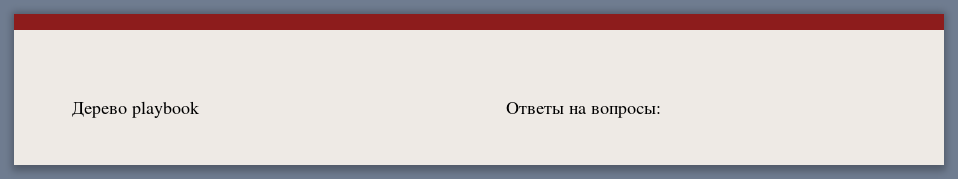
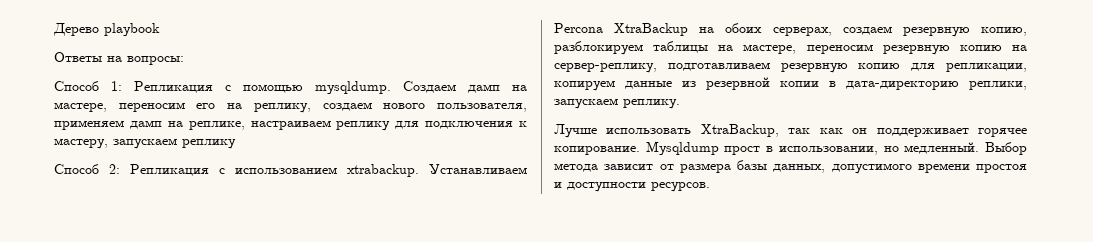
(661, 112) none -> [54,81,527,94] [54,102,527,113] [54,120,527,131] [54,138,236,149] [54,164,527,177] [554,23,1027,37] [554,41,1027,55] [554,62,1027,73] [554,77,1027,91] [554,98,680,109] [554,124,1027,138] [554,141,1027,155] [554,160,1027,174] [554,182,710,192] // Способ 1: Репликация с помощью mysqldump. Создаем дамп на мастере, переносим его на реплику, создаем нового пользователя, применяем дамп на реплике, настраиваем реплику для подключения к мастеру, запускаем реплику // Способ 2: Репликация с использованием xtrabackup. Устанавливаем Percona XtraBackup на обоих серверах, создаем резервную копию, разблокируем таблицы на мастере, переносим резервную копию на сервер-реплику, подготавливаем резервную копию для репликации, копируем данные из резервной копии в дата-директорию реплики, запускаем реплику. // Лучше использовать XtraBackup, так как он поддерживает горячее копирование. Mysqldump прост в использовании, но медленный. Выбор метода зависит от размера базы данных, допустимого времени простоя и доступности ресурсов.

